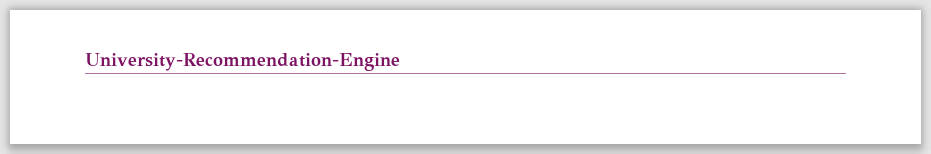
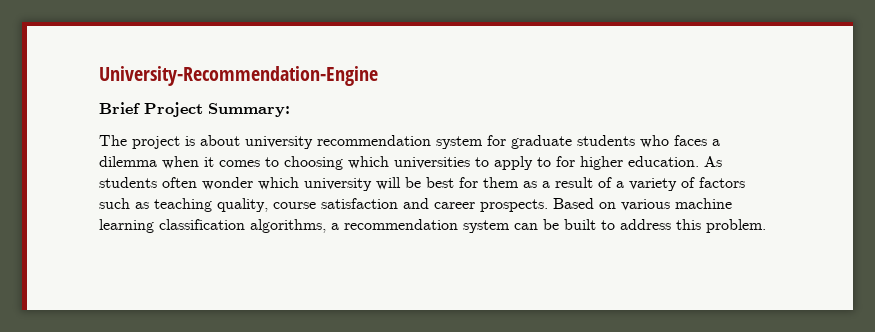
(400, 62) none -> [99,102,290,117] [99,135,720,149] [99,156,722,170] [99,177,745,191] [99,198,732,212] [99,219,766,233] // Brief Project Summary: // The project is about university recommendation system for graduate students who faces a dilemma when it comes to choosing which universities to apply to for higher education. As students often wonder which university will be best for them as a result of a variety of factors such as teaching quality, course satisfaction and career prospects. Based on various machine learning classification algorithms, a recommendation system can be built to address this problem.

